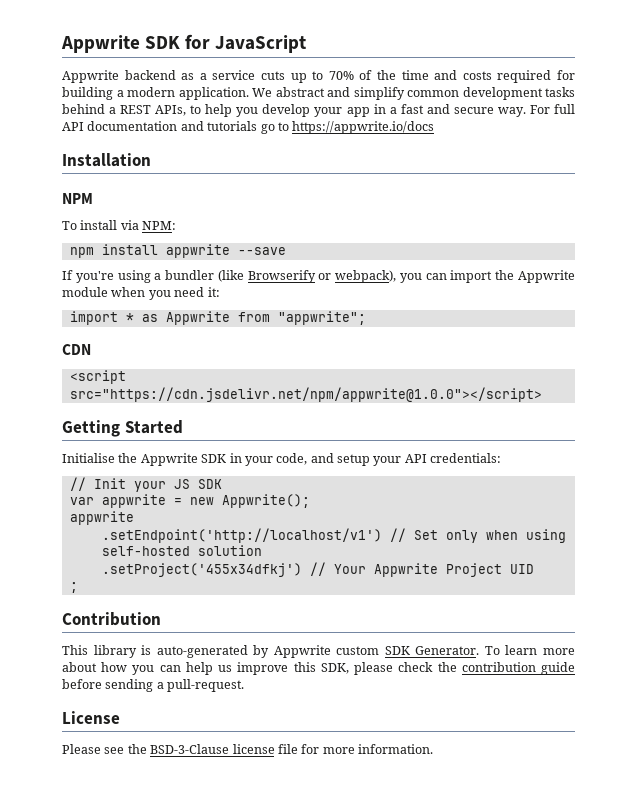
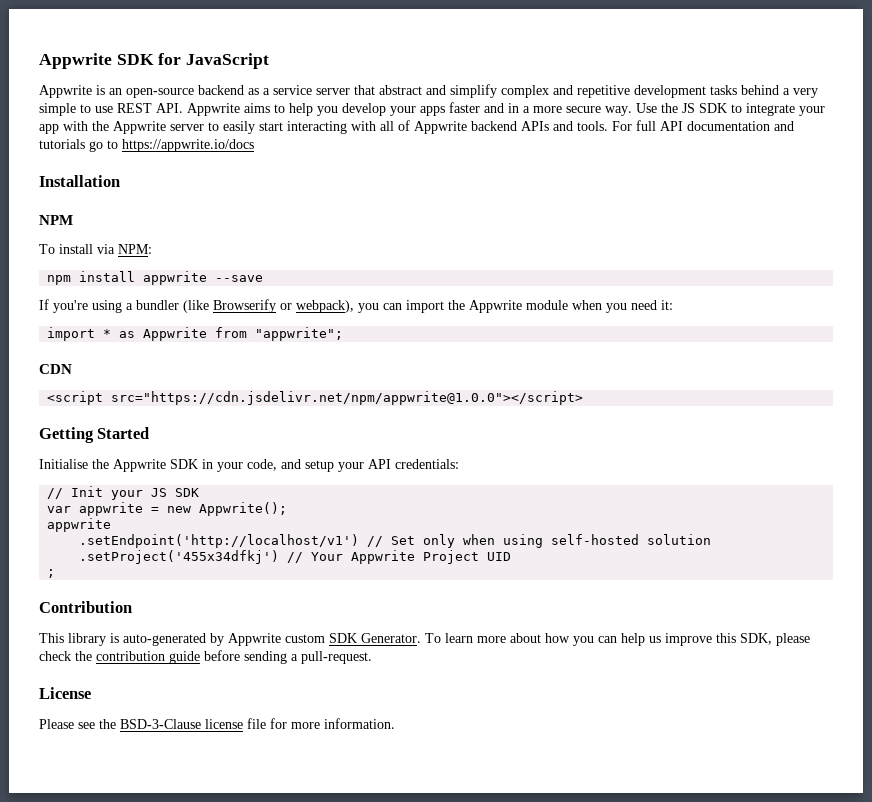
(119, 76) none -> [96,85,194,98] is an open-source
[261,70,576,83] [62,87,575,100] [62,104,187,116] cuts up to 70% of the time and costs required for building a modern application. We abstract and simplify common development tasks behind a REST APIs, -> [316,84,818,98] [39,103,270,116] server that abstract and simplify complex and repetitive development tasks behind a very simple to use REST API. Appwrite aims
[346,104,526,117] app in a fast and secure way. -> [420,102,825,116] [39,120,608,134] apps faster and in a more secure way. Use the JS SDK to integrate your app with the Appwrite server to easily start interacting with all of Appwrite backend APIs and tools.

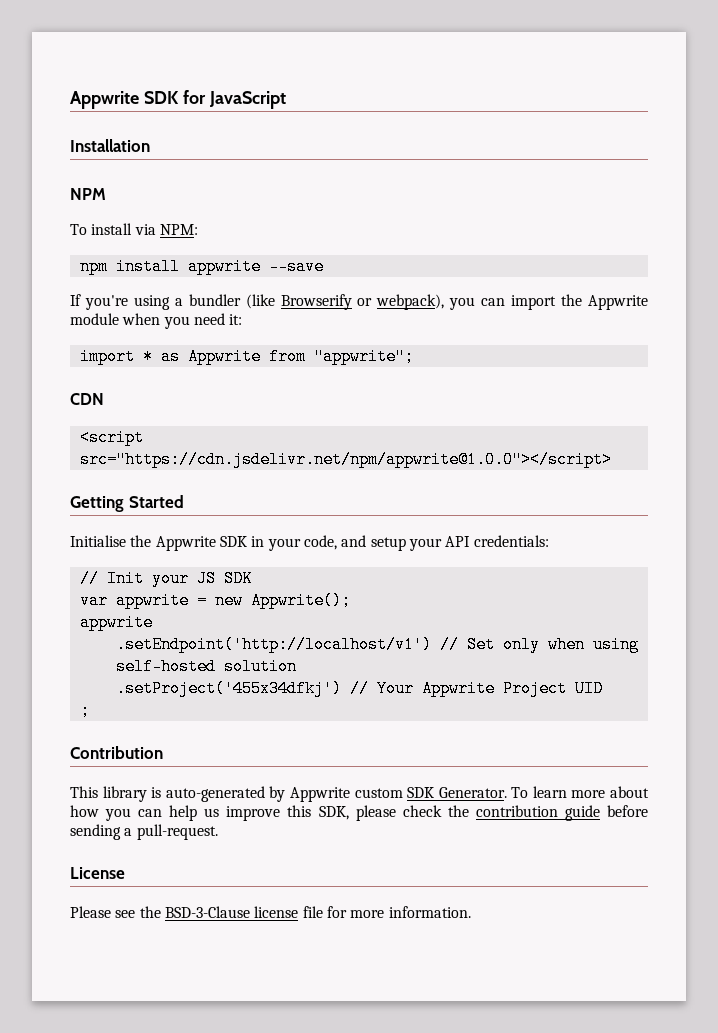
[39,84,818,98] [39,102,825,116] [39,120,794,134] [39,139,254,152] // Appwrite is an open-source backend as a service server that abstract and simplify complex and repetitive development tasks behind a very simple to use REST API. Appwrite aims to help you develop your apps faster and in a more secure way. Use the JS SDK to integrate your app with the Appwrite server to easily start interacting with all of Appwrite backend APIs and tools. For full API documentation and tutorials go to https://appwrite.io/docs -> (286, 100) none

